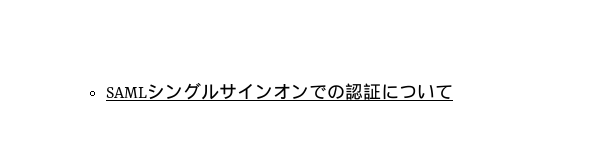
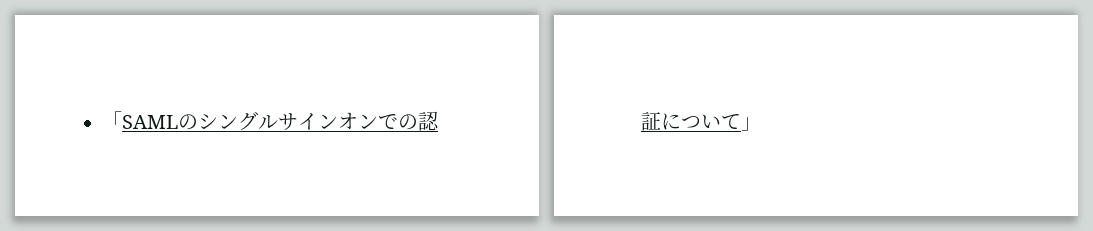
[106,87,148,98] SAML -> [102,111,198,130] 「SAMLの
(454, 92) none -> [741,117,761,131] 」

